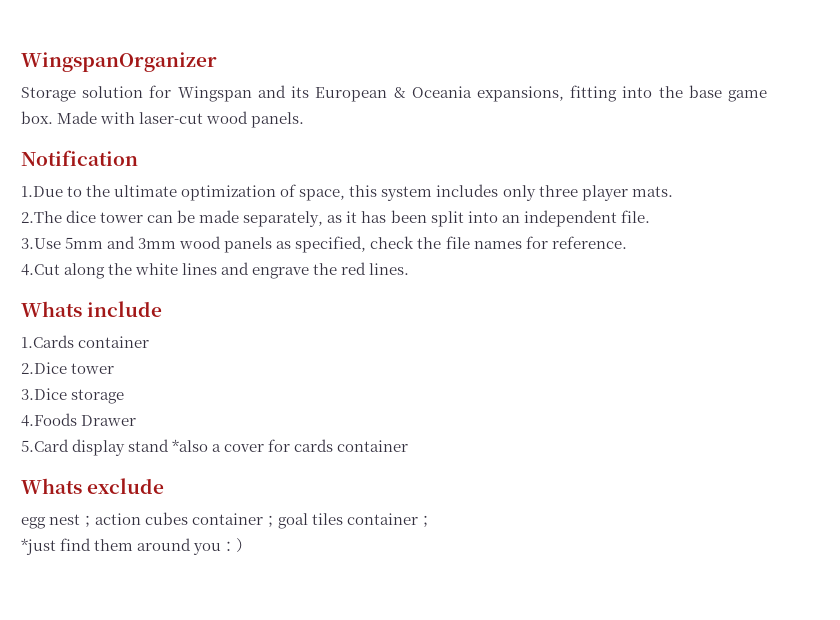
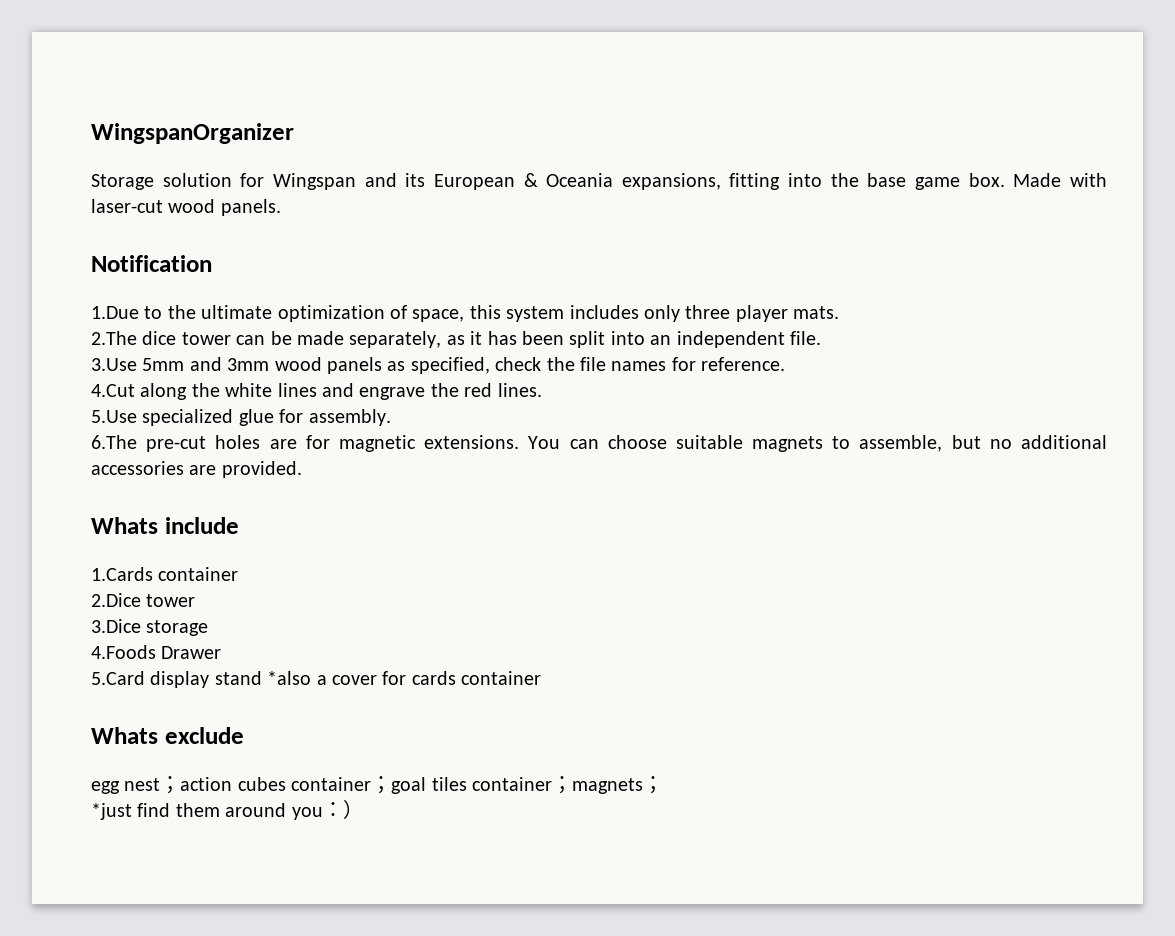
(410, 269) none -> [91,409,391,426] [91,435,1107,452] [91,461,302,478] // 5.Use specialized glue for assembly. // 6.The pre-cut holes are for magnetic extensions. You can choose suitable magnets to assemble, but no additional accessories are provided.
(434, 521) none -> [572,776,663,794] magnets；

